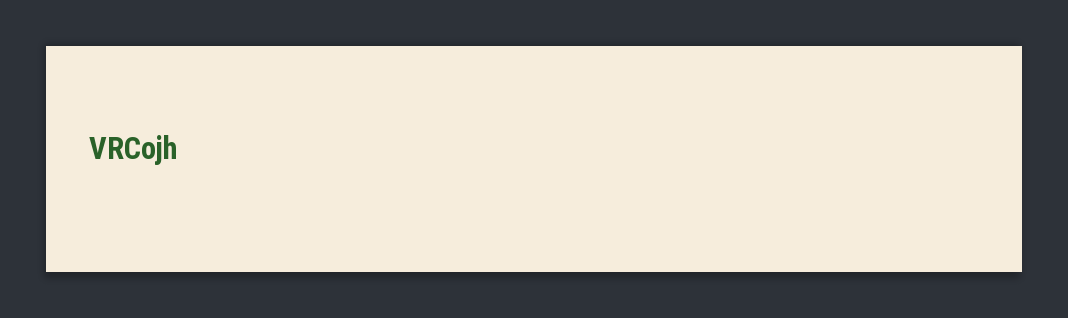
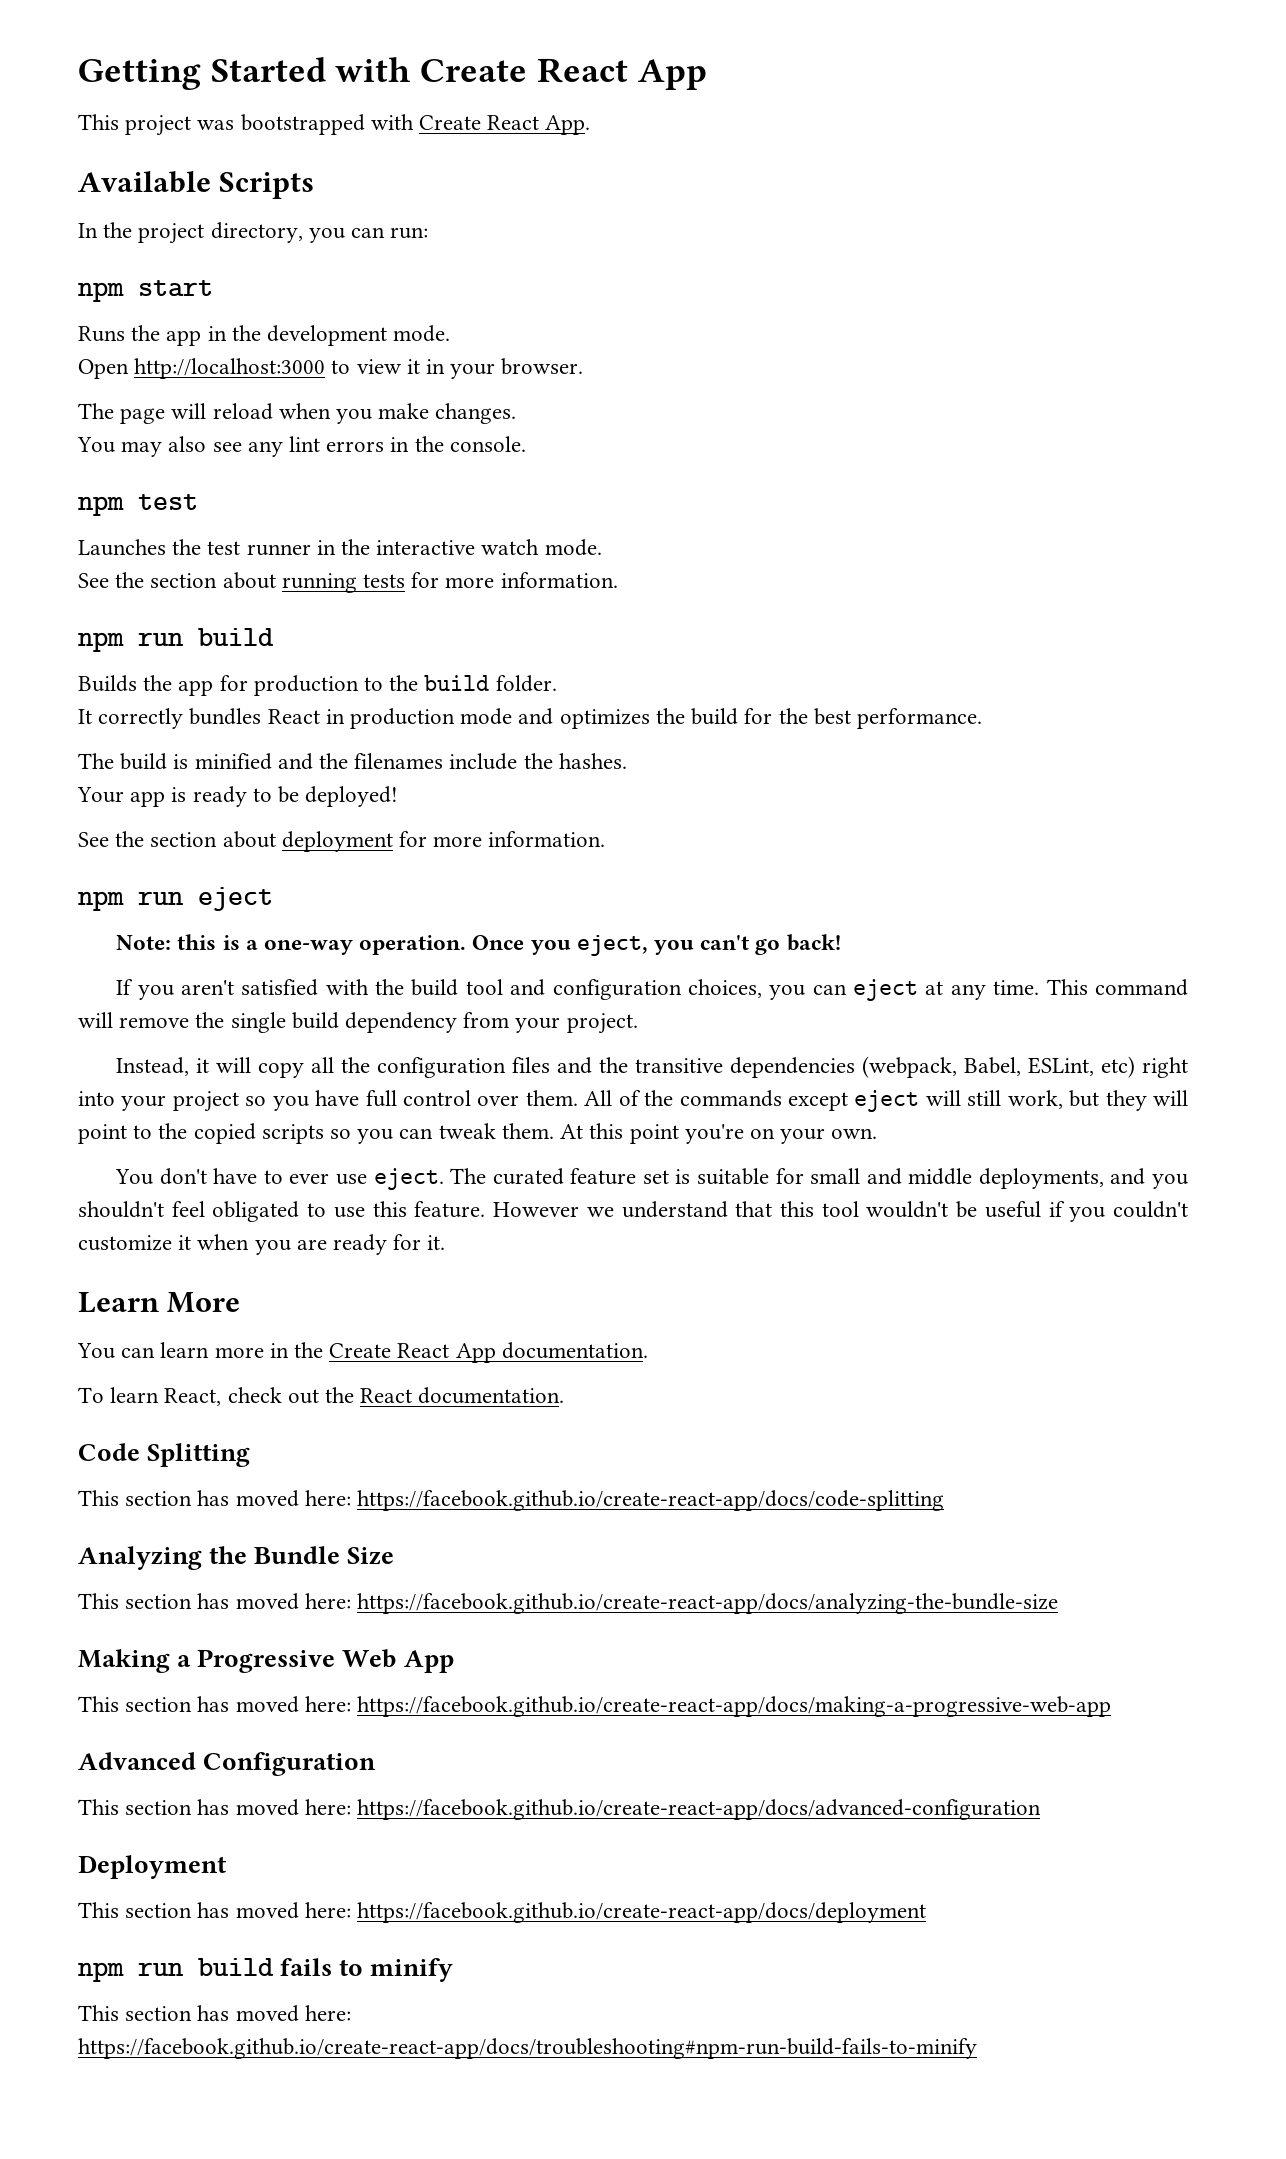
[89,135,178,165] VRCojh -> [78,57,707,90] [78,114,591,136] [78,171,315,199] [78,222,429,244] [78,280,213,302] [78,325,451,346] [78,358,584,379] [78,403,517,424] [77,436,526,457] [78,494,198,516] [78,539,602,556] [78,572,618,593] [78,628,274,652] [78,675,557,696] [78,708,982,729] [78,753,627,770] [77,786,399,807] [78,831,606,852] [78,887,273,911] [116,934,841,956] [116,979,1188,1001] [78,1012,638,1034] [116,1056,1188,1078] [78,1090,1188,1112] [78,1123,878,1144] [115,1168,1188,1190] [78,1201,1188,1222] [78,1234,446,1255] [78,1292,241,1313] [77,1342,648,1363] [78,1387,565,1406] [78,1443,251,1467] [78,1490,945,1511] [78,1546,395,1570] [78,1593,1059,1614] [78,1649,454,1673] [78,1696,1112,1717] [78,1752,377,1776] [78,1799,1042,1820] [78,1855,227,1879] [78,1902,927,1923] [78,1958,454,1982] [78,2005,351,2022] [78,2038,977,2059] Getting Started with Create React App // This project was bootstrapped with Create React App. // Available Scripts // In the project directory, you can run: // npm start // Runs the app in the development mode. // Open http://localhost:3000 to view it in your browser. // The page will reload when you make changes. // You may also see any lint errors in the console. // npm test // Launches the test runner in the interactive watch mode. // See the section about running tests for more information. // npm run build // Builds the app for production to the build folder. // It correctly bundles React in production mode and optimizes the build for the best performance. // The build is minified and the filenames include the hashes. // Your app is ready to be deployed! // See the section about deployment for more information. // npm run eject // Note: this is a one-way operation. Once you eject, you can't go back! // If you aren't satisfied with the build tool and configuration choices, you can eject at any time. This command will remove the single build dependency from your project. // Instead, it will copy all the configuration files and the transitive dependencies (webpack, Babel, ESLint, etc) right into your project so you have full control over them. All of the commands except eject will still work, but they will point to the copied scripts so you can tweak them. At this point you're on your own. // You don't have to ever use eject. The curated feature set is suitable for small and middle deployments, and you shouldn't feel obligated to use this feature. However we understand that this tool wouldn't be useful if you couldn't customize it when you are ready for it. // Learn More // You can learn more in the Create React App documentation. // To learn React, check out the React documentation. // Code Splitting // This section has moved here: https://facebook.github.io/create-react-app/docs/code-splitting // Analyzing the Bundle Size // This section has moved here: https://facebook.github.io/create-react-app/docs/analyzing-the-bundle-size // Making a Progressive Web App // This section has moved here: https://facebook.github.io/create-react-app/docs/making-a-progressive-web-app // Advanced Configuration // This section has moved here: https://facebook.github.io/create-react-app/docs/advanced-configuration // Deployment // This section has moved here: https://facebook.github.io/create-react-app/docs/deployment // npm run build fails to minify // This section has moved here: https://facebook.github.io/create-react-app/docs/troubleshooting#npm-run-build-fails-to-minify

